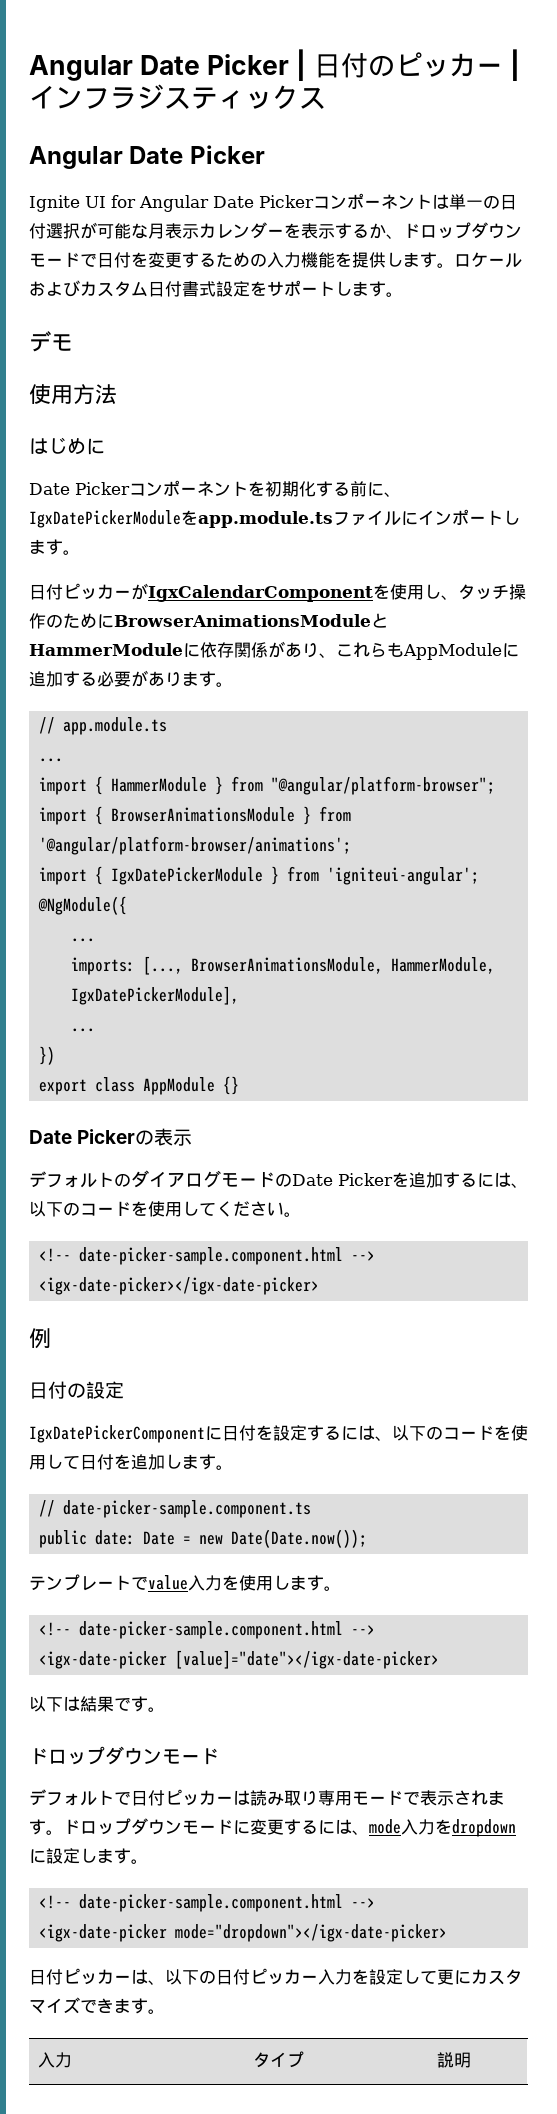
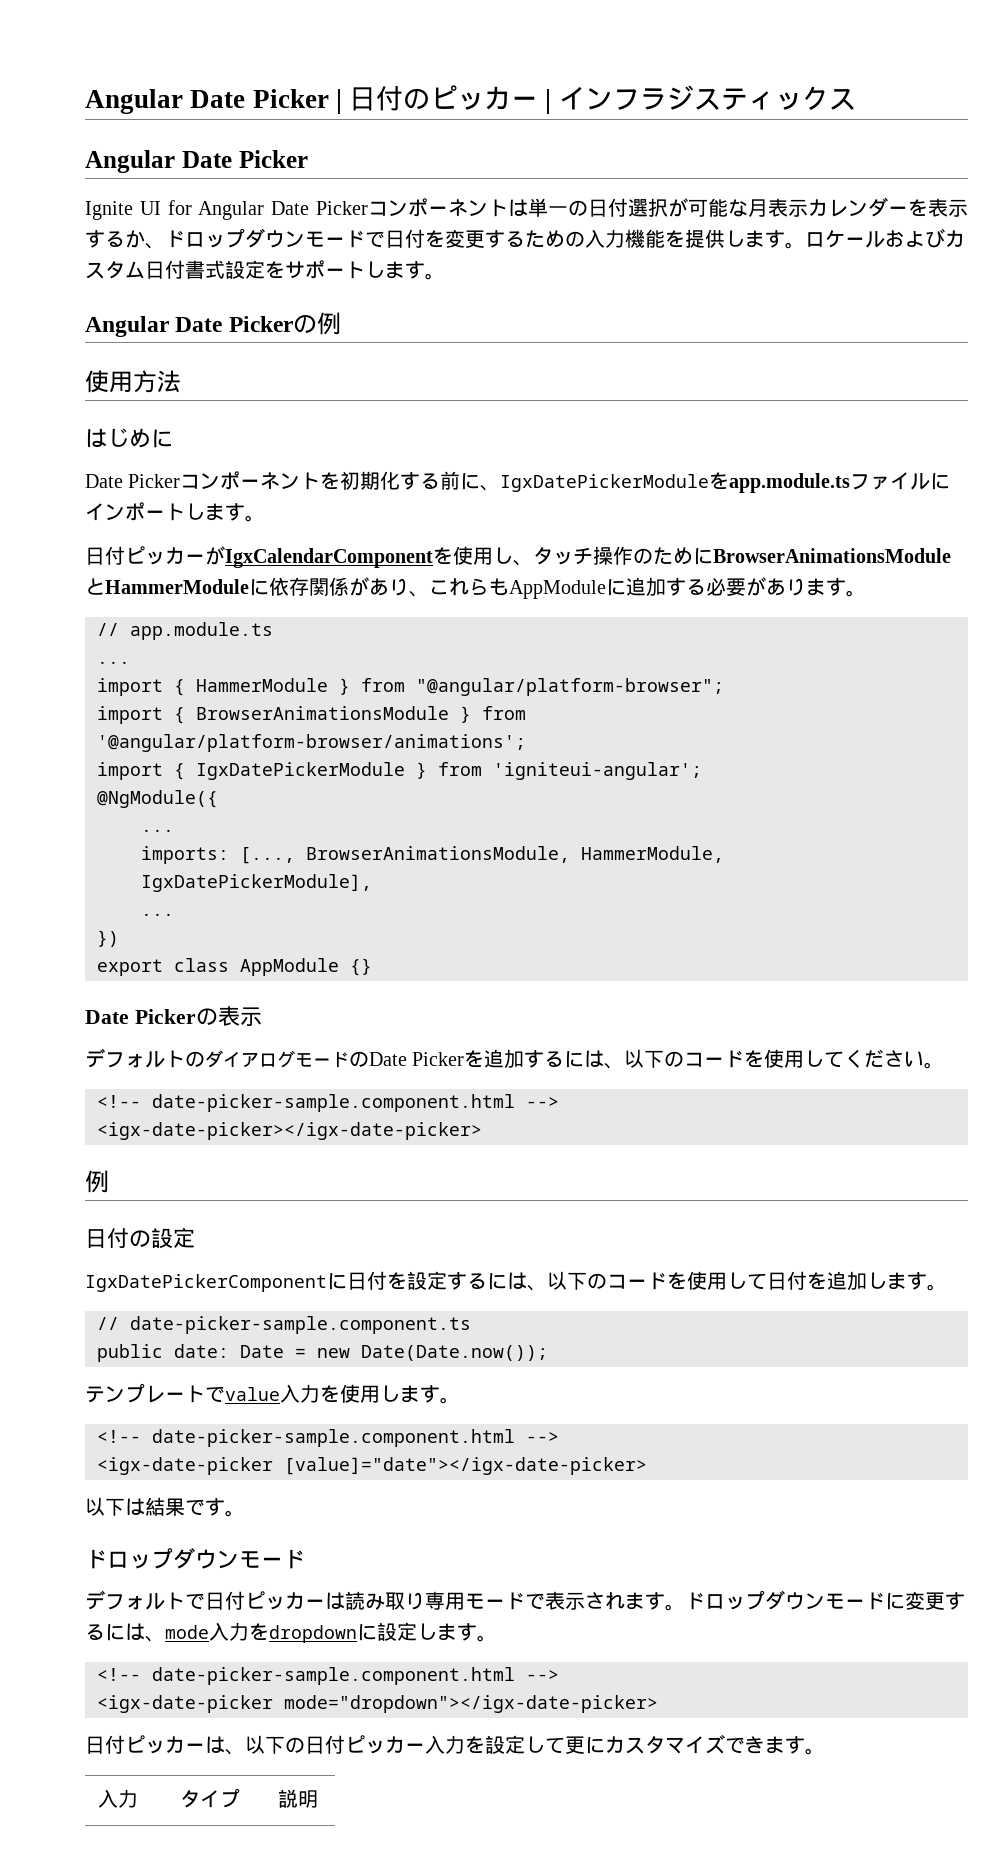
[29,331,73,352] デモ -> [85,312,341,337] Angular Date Pickerの例

